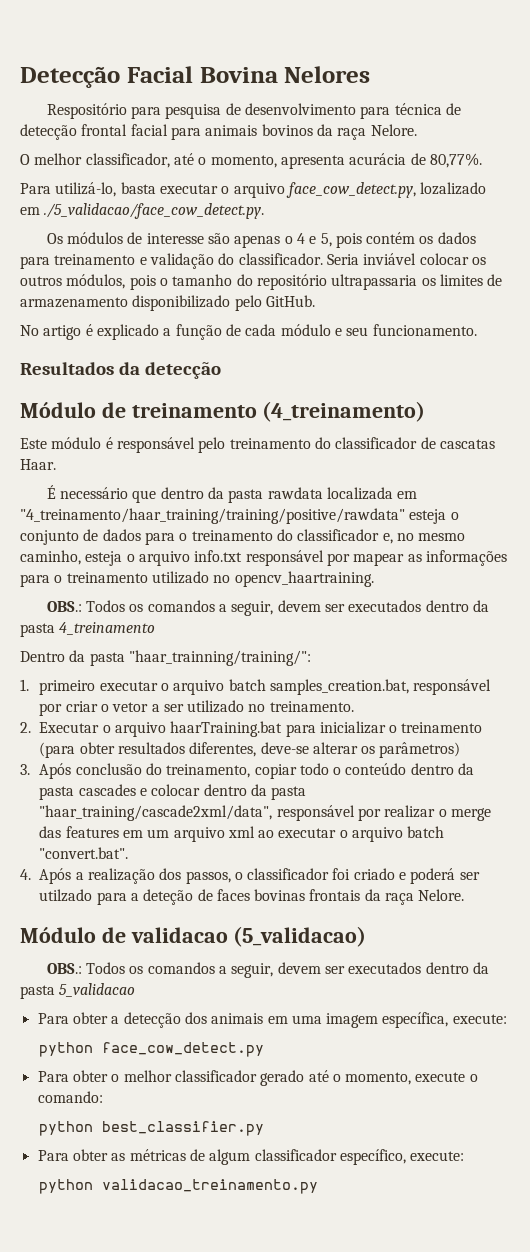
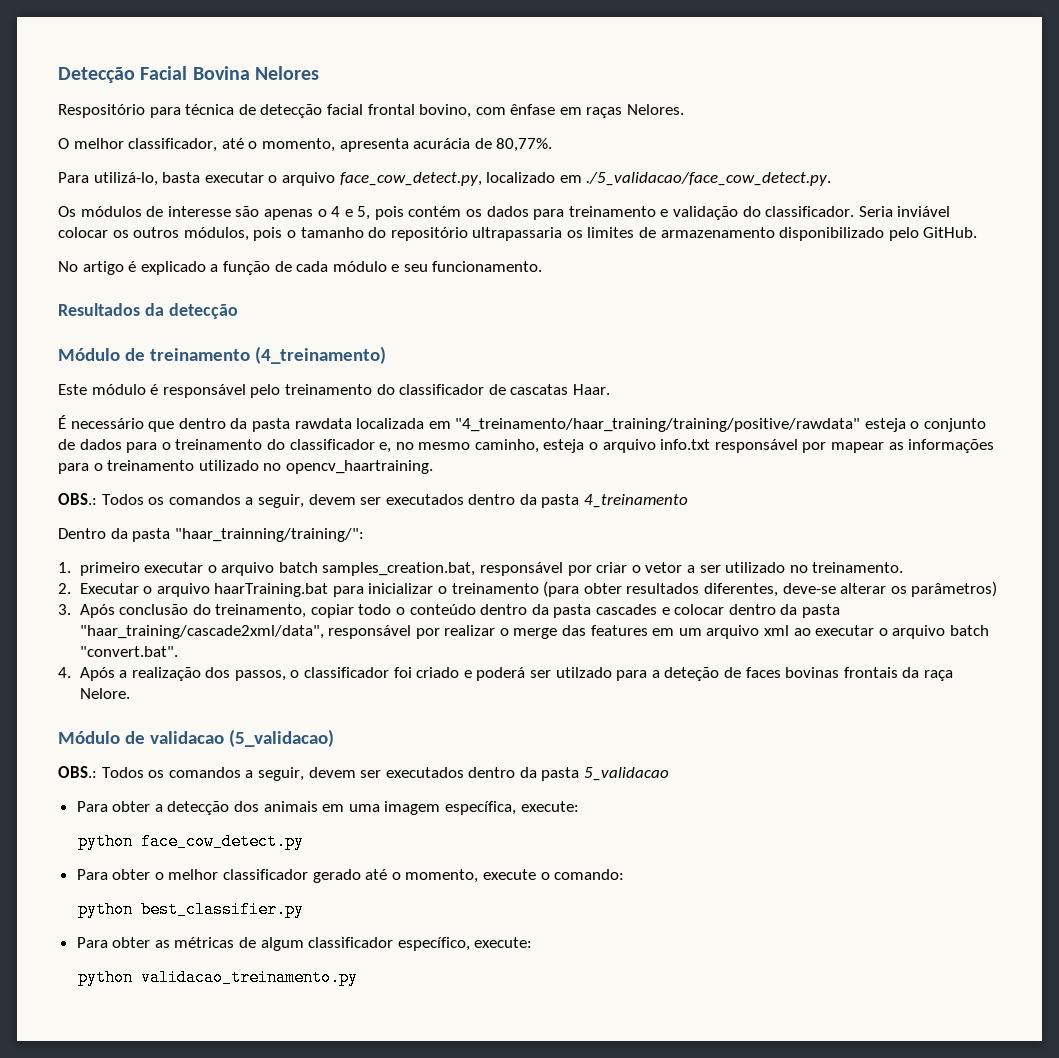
[165,103,461,119] [20,124,417,140] pesquisa de desenvolvimento para técnica de detecção frontal facial para animais bovinos da raça Nelore. -> [185,104,685,118] técnica de detecção facial frontal bovino, com ênfase em raças Nelores.
[420,182,487,195] lozalizado -> [486,172,556,183] localizado

